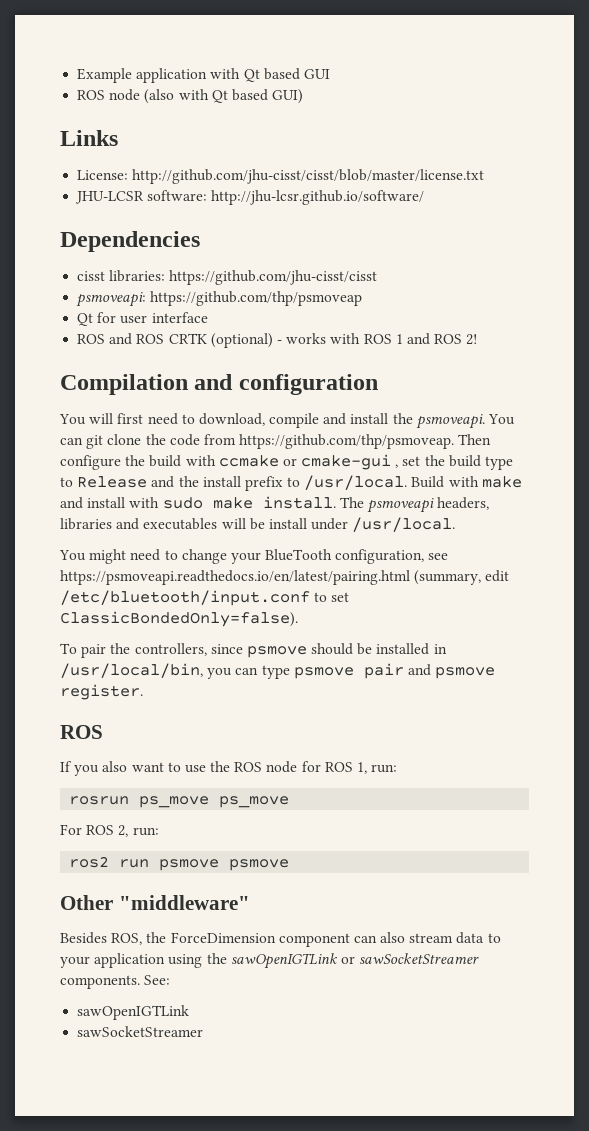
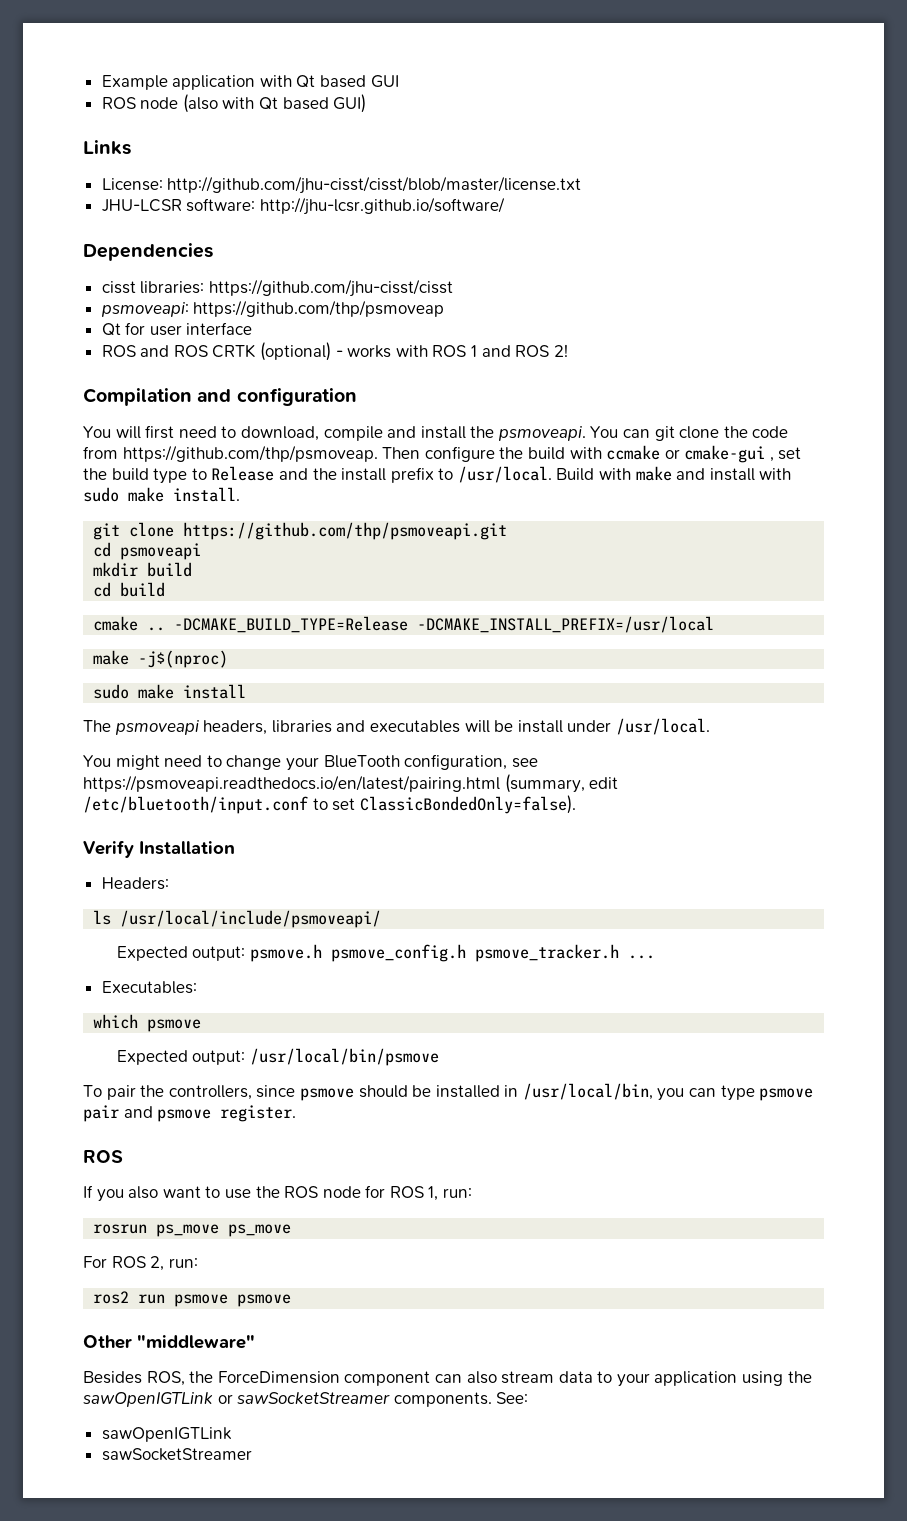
(336, 502) none -> [93,522,508,540] [93,542,202,560] [93,562,193,577] [93,582,166,597] [93,616,715,633] [93,650,229,668] [93,684,247,699] // git clone https://github.com/thp/psmoveapi.git // cd psmoveapi // mkdir build // cd build // cmake .. -DCMAKE_BUILD_TYPE=Release -DCMAKE_INSTALL_PREFIX=/usr/local // make -j$(nproc) // sudo make install //
(298, 619) none -> [83,840,235,858] [101,877,169,890] [93,910,382,928] [116,944,655,962] [101,981,197,994] [93,1014,202,1032] [116,1048,439,1066] // Verify Installation // Headers: // ls /usr/local/include/psmoveapi/ // Expected output: psmove.h psmove_config.h psmove_tracker.h ... // Executables: // which psmove // Expected output: /usr/local/bin/psmove

